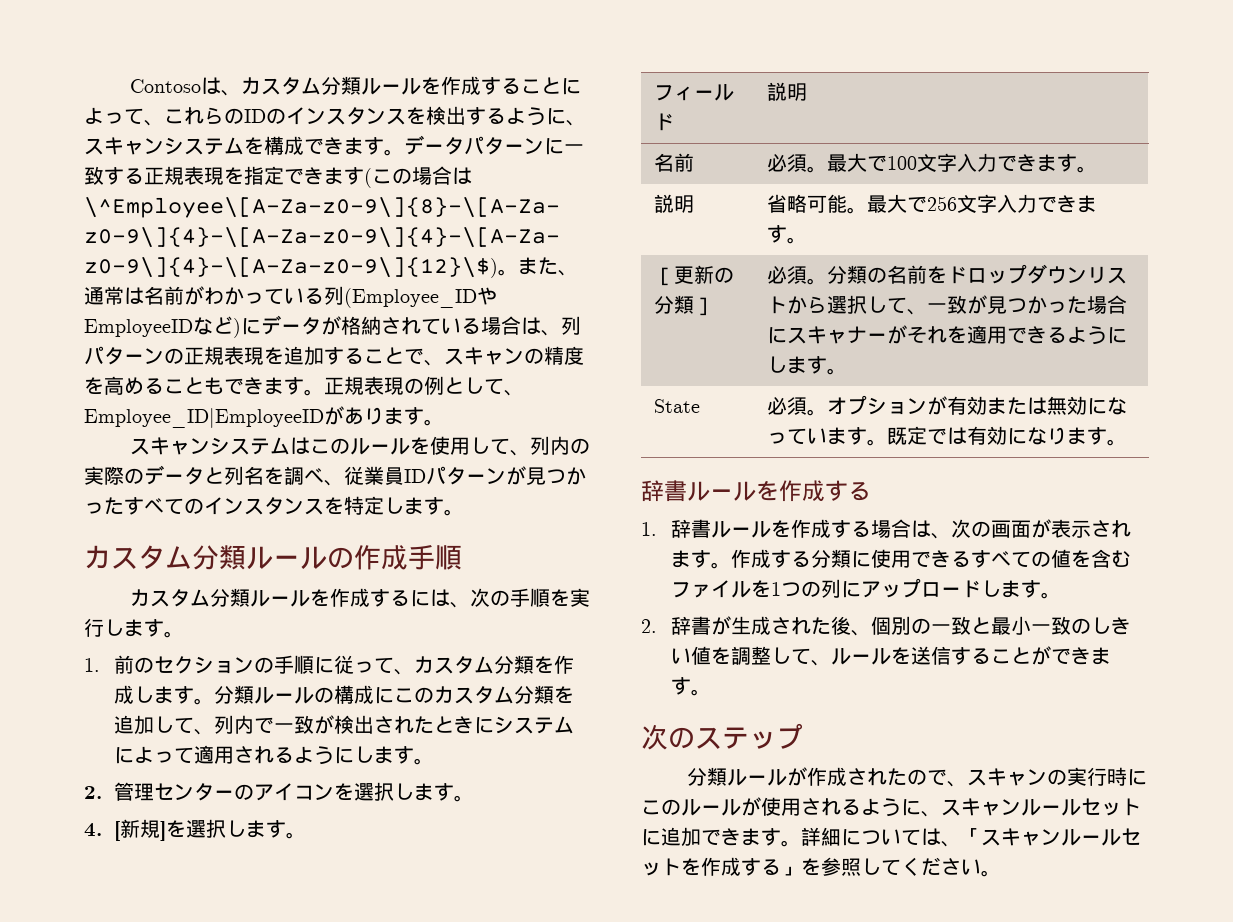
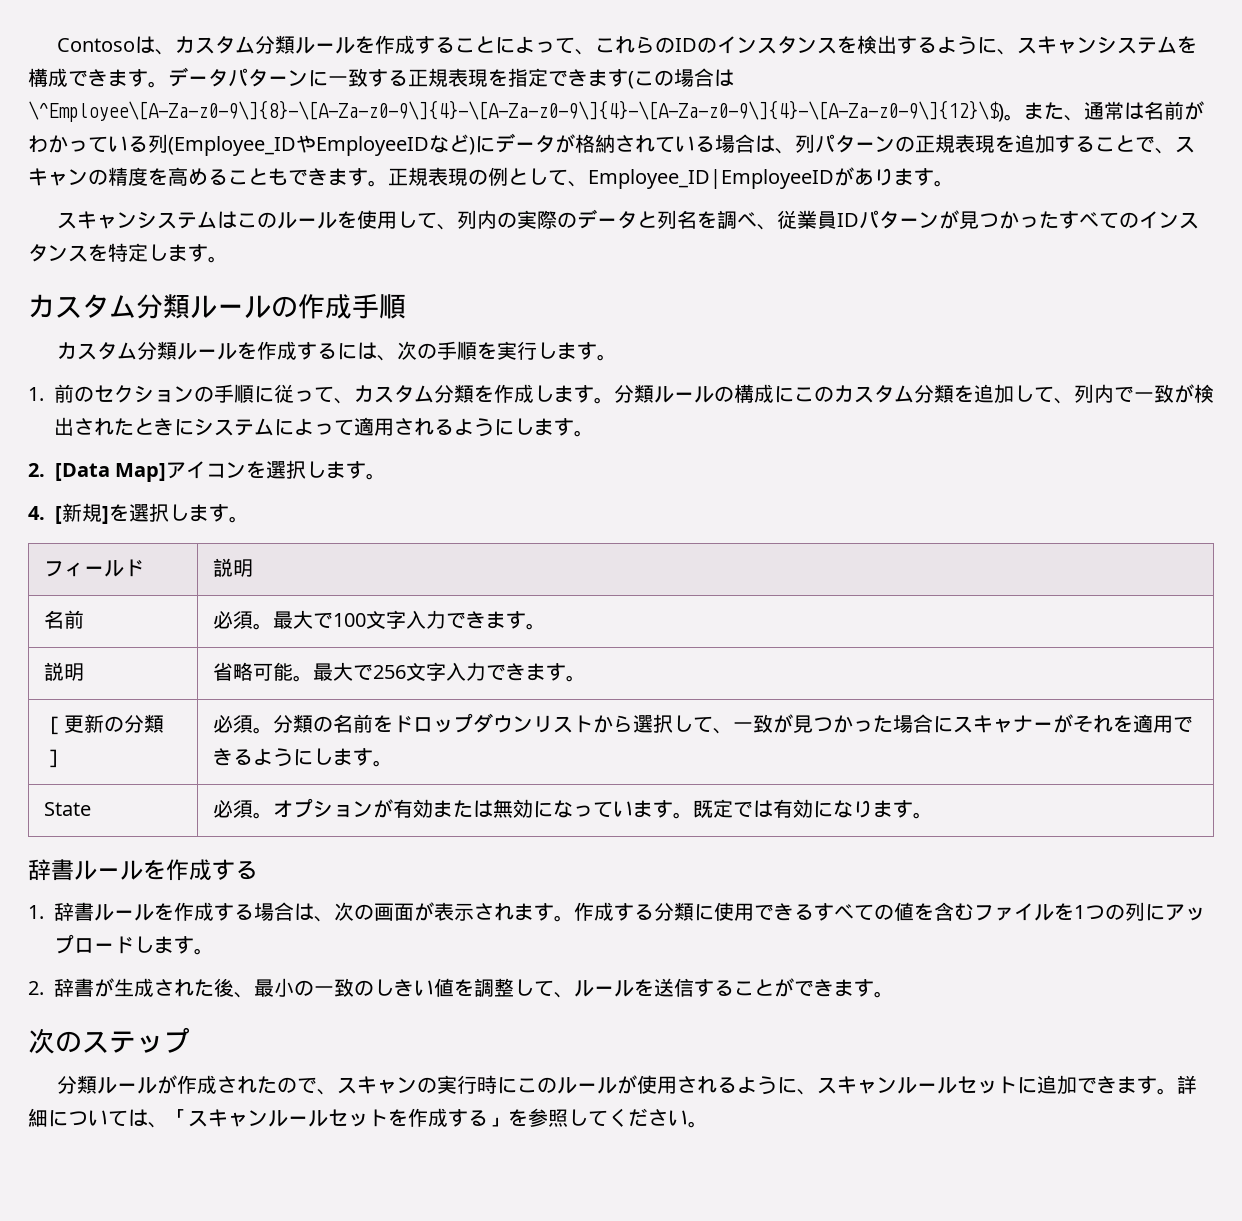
[113,782,254,801] 管理センターの -> [55,463,167,482] [Data Map]
[870,616,1031,635] 個別の一致と最小 -> [254,978,314,997] 最小の

